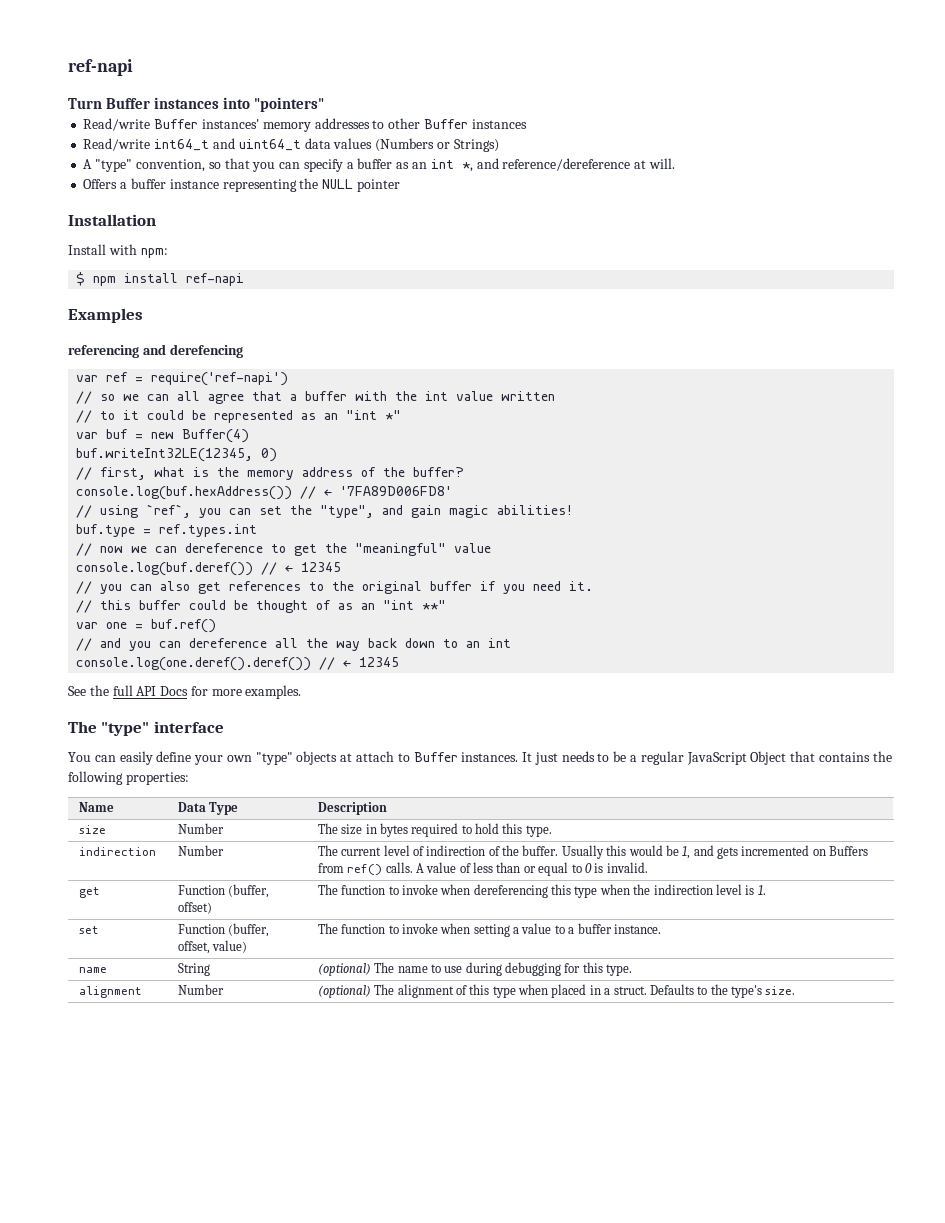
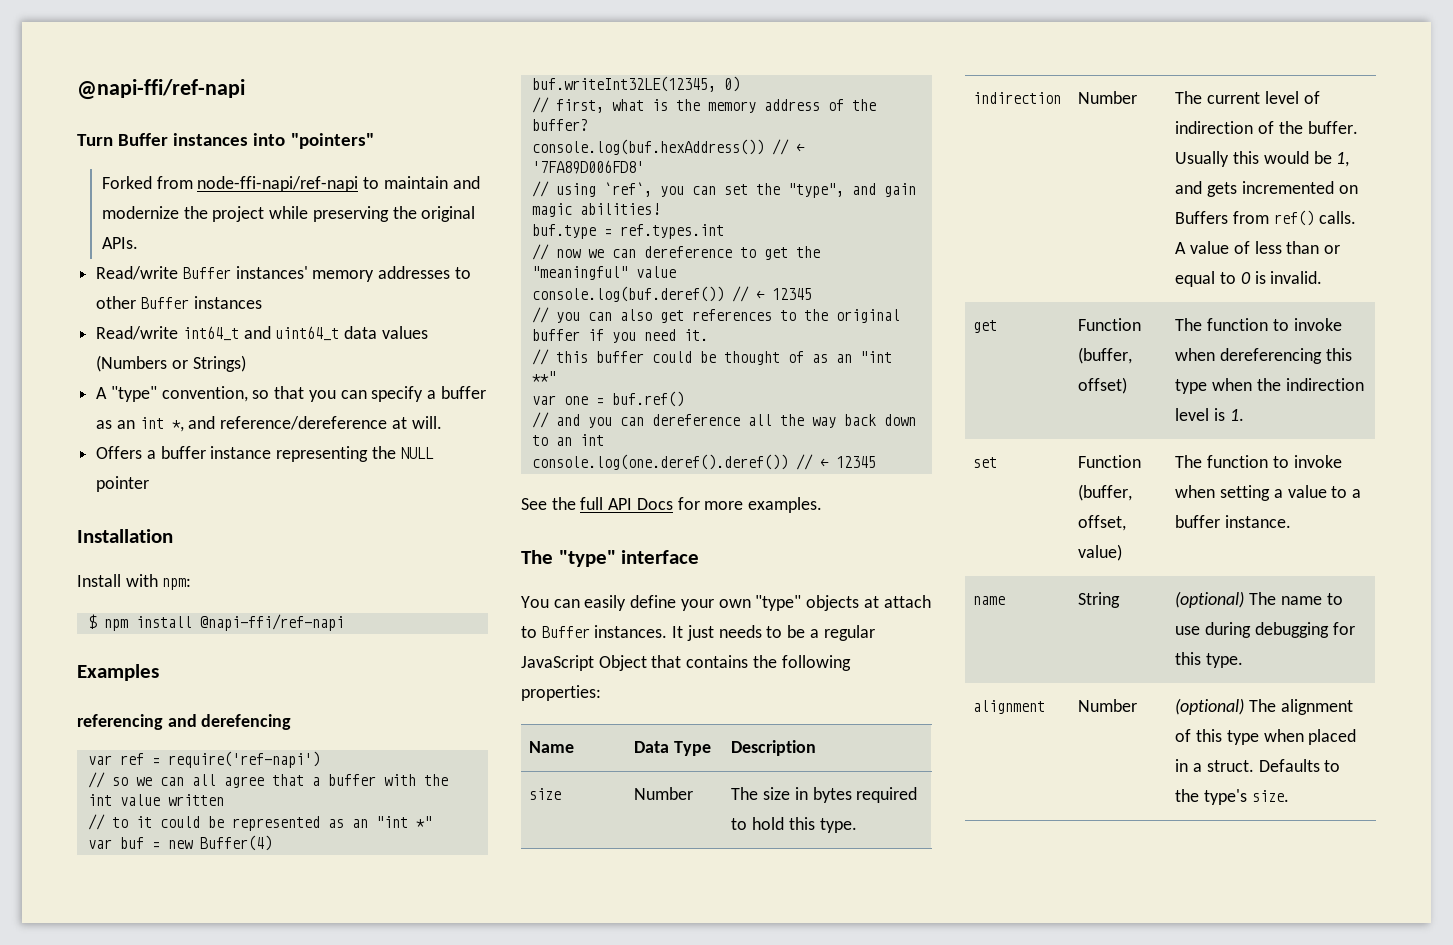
[68,59,133,76] ref-napi -> [77,79,245,100] @napi-ffi/ref-napi
(325, 104) none -> [101,176,480,192] [101,206,476,222] [101,237,138,249] // Forked from node-ffi-napi/ref-napi to maintain and modernize the project while preserving the original APIs.
[186,273,245,286] ref-napi -> [199,614,344,631] @napi-ffi/ref-napi

